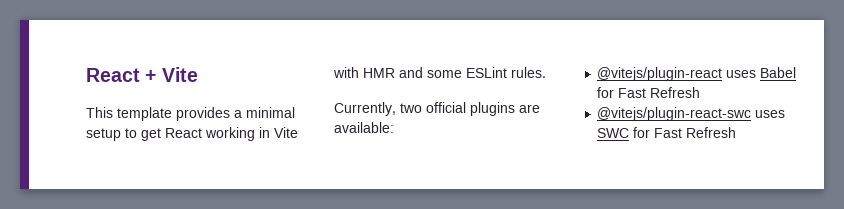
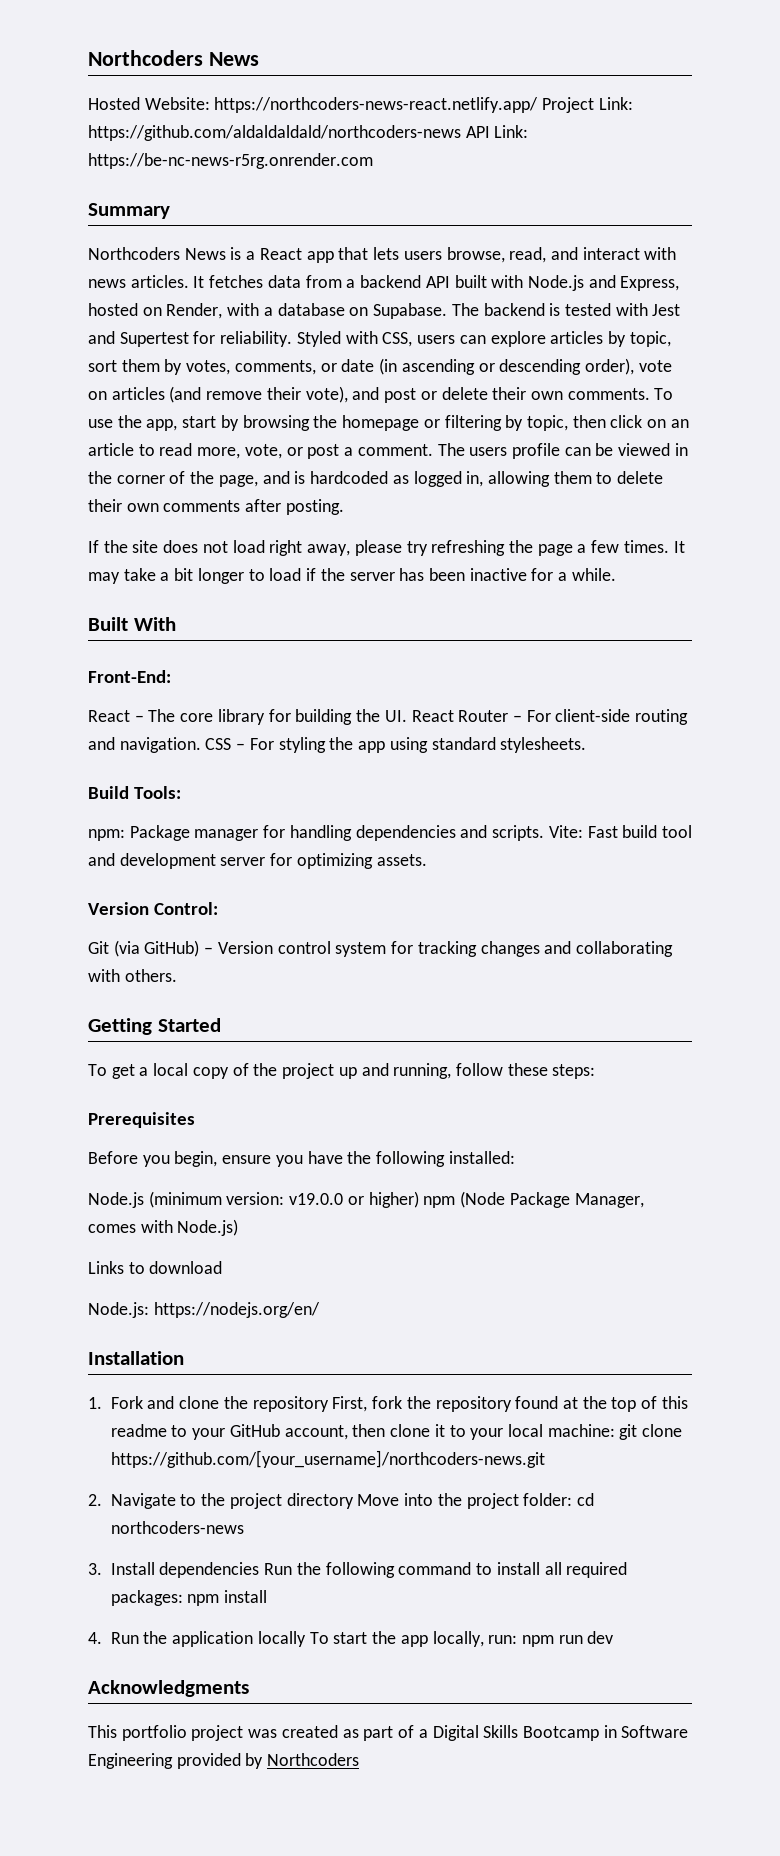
[86,67,198,82] [86,107,295,121] [86,127,298,141] [333,67,546,78] [334,102,540,116] [334,122,394,133] [597,67,797,81] [597,87,701,98] [597,107,786,121] [597,127,737,138] React + Vite // This template provides a minimal setup to get React working in Vite with HMR and some ESLint rules. // Currently, two official plugins are available: // @vitejs/plugin-react uses Babel for Fast Refresh // @vitejs/plugin-react-swc uses SWC for Fast Refresh -> [88,50,259,66] [88,97,633,113] [88,125,529,141] [88,153,373,169] [88,203,170,219] [88,247,677,263] [88,275,680,291] [88,303,681,319] [88,331,671,347] [88,358,672,375] [88,386,674,403] [88,415,689,431] [88,443,688,459] [88,471,664,487] [88,499,344,515] [88,540,685,556] [88,568,616,584] [88,617,176,631] [88,670,171,683] [88,709,689,725] [88,737,587,753] [88,786,182,799] [88,825,692,841] [88,853,427,869] [88,902,219,915] [88,940,673,957] [88,969,177,982] [88,1018,221,1035] [88,1063,596,1079] [88,1112,195,1128] [88,1151,515,1167] [88,1191,644,1208] [88,1219,239,1236] [88,1261,223,1274] [88,1302,320,1318] [88,1351,184,1365] [88,1396,688,1412] [110,1424,683,1440] [110,1450,545,1468] [88,1493,595,1509] [110,1521,244,1534] [88,1562,628,1578] [110,1590,268,1606] [88,1631,614,1647] [88,1680,249,1697] [88,1725,689,1741] [88,1753,360,1769] Northcoders News // Hosted Website: https://northcoders-news-react.netlify.app/ Project Link: https://github.com/aldaldaldald/northcoders-news API Link: https://be-nc-news-r5rg.onrender.com // Summary // Northcoders News is a React app that lets users browse, read, and interact with news articles. It fetches data from a backend API built with Node.js and Express, hosted on Render, with a database on Supabase. The backend is tested with Jest and Supertest for reliability. Styled with CSS, users can explore articles by topic, sort them by votes, comments, or date (in ascending or descending order), vote on articles (and remove their vote), and post or delete their own comments. To use the app, start by browsing the homepage or filtering by topic, then click on an article to read more, vote, or post a comment. The users profile can be viewed in the corner of the page, and is hardcoded as logged in, allowing them to delete their own comments after posting. // If the site does not load right away, please try refreshing the page a few times. It may take a bit longer to load if the server has been inactive for a while. // Built With // Front-End: // React – The core library for building the UI. React Router – For client-side routing and navigation. CSS – For styling the app using standard stylesheets. // Build Tools: // npm: Package manager for handling dependencies and scripts. Vite: Fast build tool and development server for optimizing assets. // Version Control: // Git (via GitHub) – Version control system for tracking changes and collaborating with others. // Getting Started // To get a local copy of the project up and running, follow these steps: // Prerequisites // Before you begin, ensure you have the following installed: // Node.js (minimum version: v19.0.0 or higher) npm (Node Package Manager, comes with Node.js) // Links to download // Node.js: https://nodejs.org/en/ // Installation // 1. Fork and clone the repository First, fork the repository found at the top of this readme to your GitHub account, then clone it to your local machine: git clone https://github.com/[your_username]/northcoders-news.git // 2. Navigate to the project directory Move into the project folder: cd northcoders-news // 3. Install dependencies Run the following command to install all required packages: npm install // 4. Run the application locally To start the app locally, run: npm run dev // Acknowledgments // This portfolio project was created as part of a Digital Skills Bootcamp in Software Engineering provided by Northcoders

